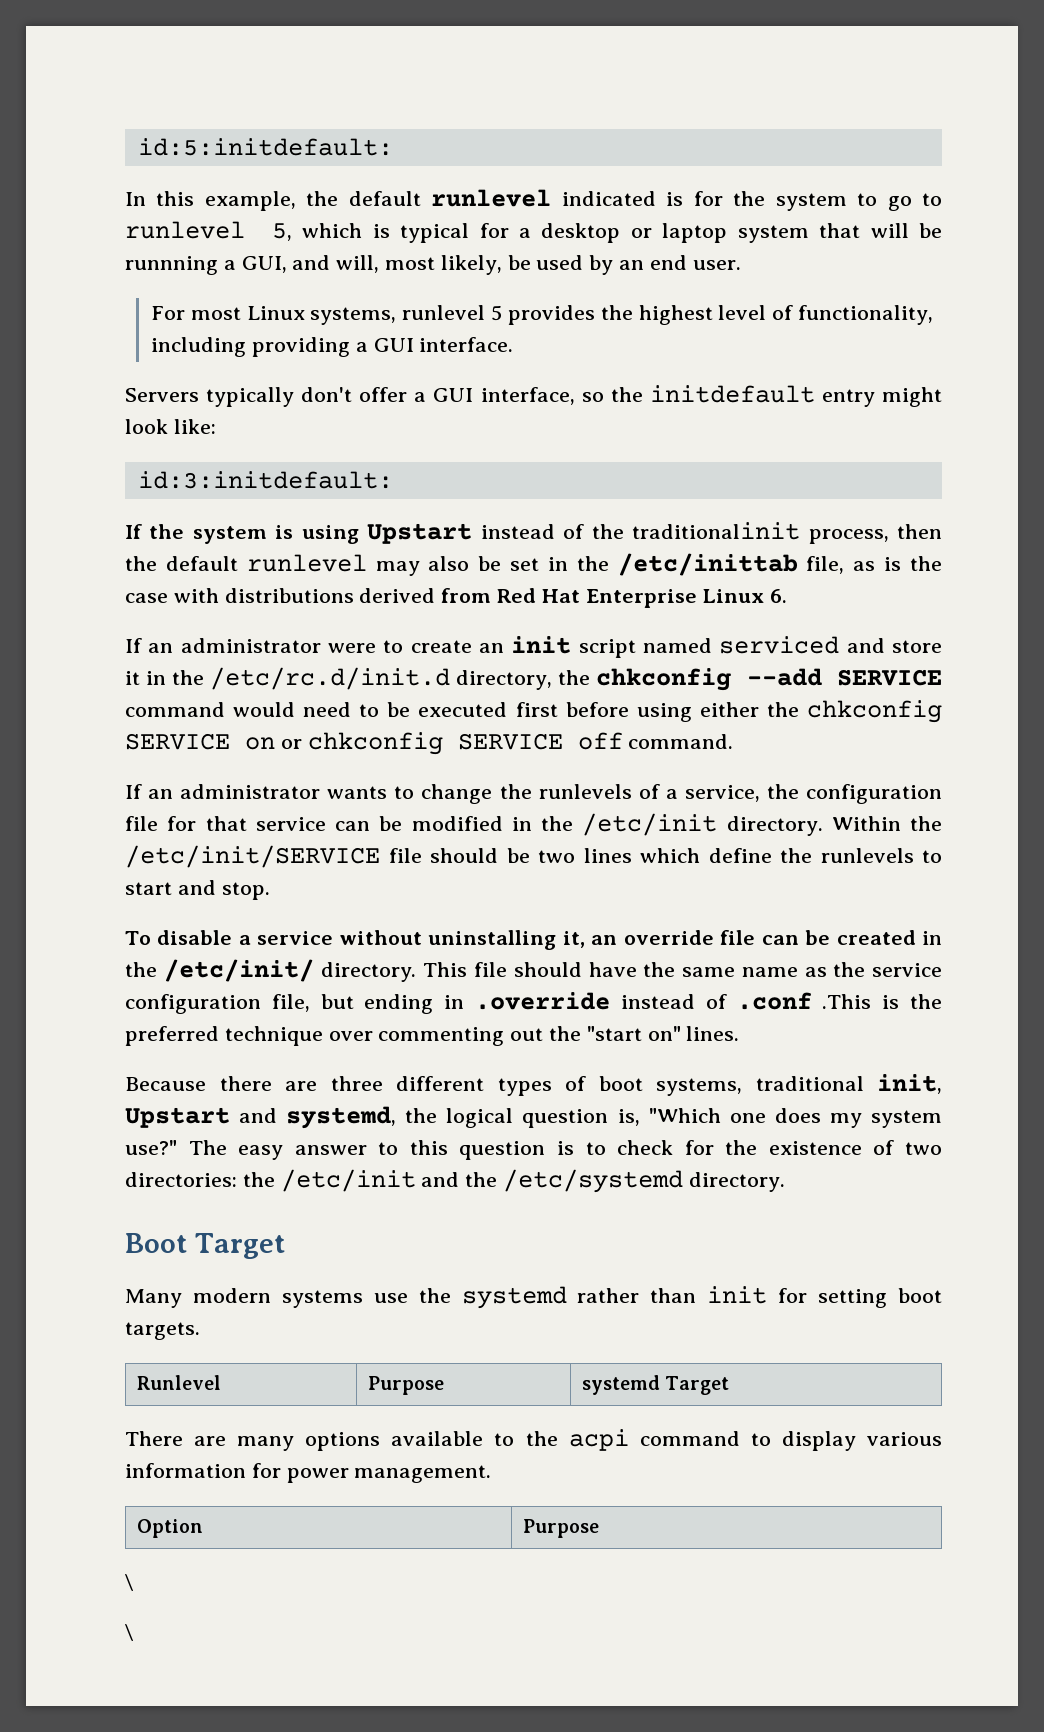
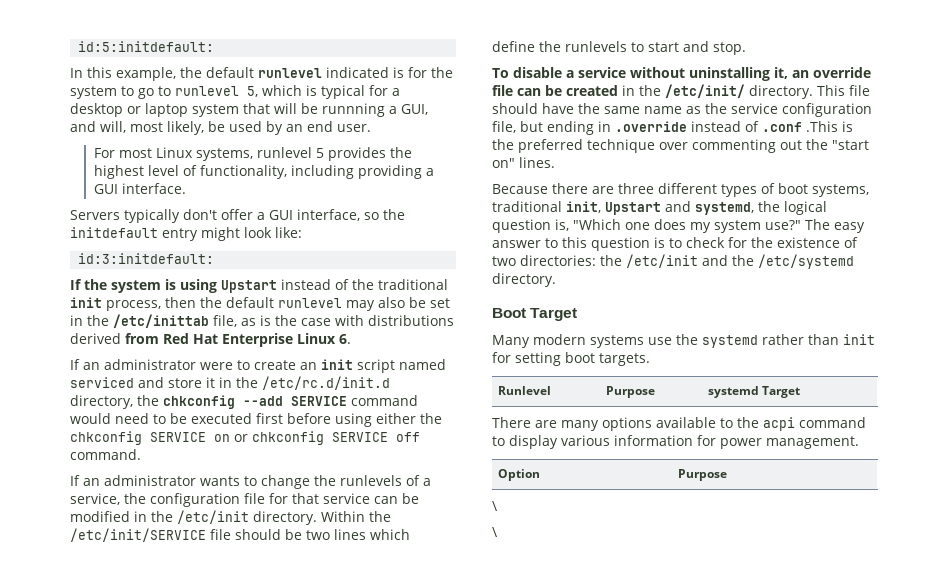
[632,522,801,540] traditionalinit -> [378,279,448,290] [70,297,102,308] traditional init

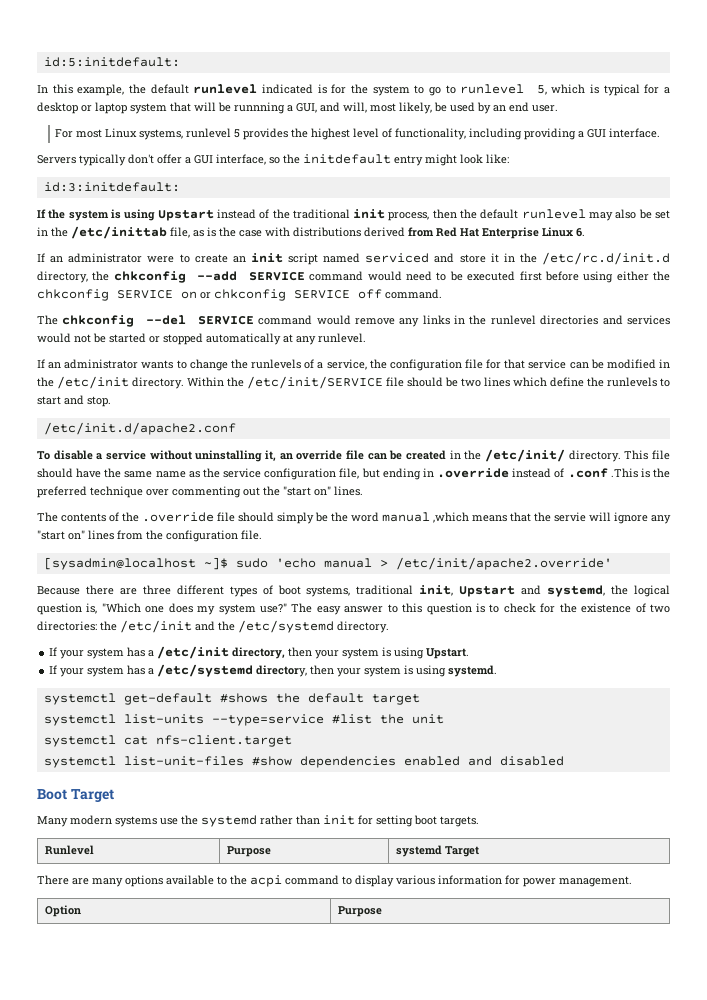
(141, 454) none -> [37,315,670,327] [37,333,366,345] // The chkconfig --del SERVICE command would remove any links in the runlevel directories and services would not be started or stopped automatically at any runlevel.
(746, 48) none -> [43,422,236,435] // /etc/init.d/apache2.conf
(555, 162) none -> [37,512,671,524] [37,530,262,542] [43,557,612,570] // The contents of the .override file should simply be the word manual ,which means that the servie will ignore any "start on" lines from the configuration file. // [sysadmin@localhost ~]$ sudo 'echo manual > /etc/init/apache2.override'
(556, 280) none -> [49,646,470,659] [49,664,498,677] [43,693,420,705] [43,714,444,726] [43,735,292,747] [43,756,564,768] // If your system has a /etc/init directory, then your system is using Upstart. // If your system has a /etc/systemd directory, then your system is using systemd. // systemctl get-default #shows the default target // systemctl list-units --type=service #list the unit // systemctl cat nfs-client.target // systemctl list-unit-files #show dependencies enabled and disabled
[492,501,498,511] [492,527,498,537] // \ // \ -> (382, 911) none

